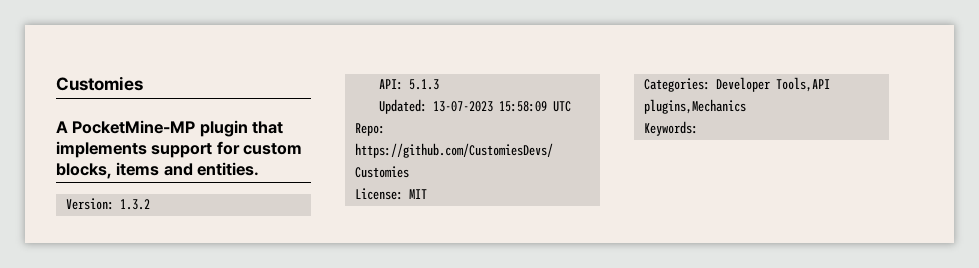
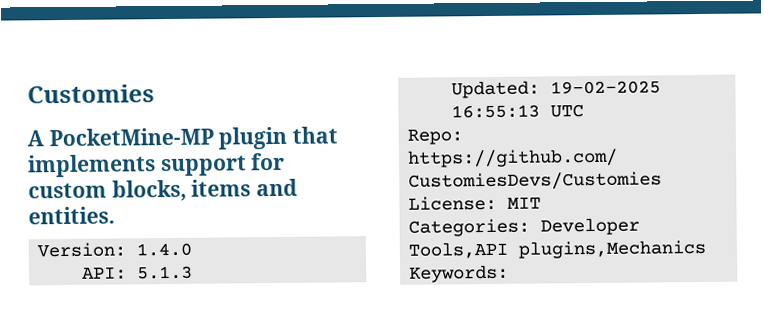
[119,199,150,210] 1.3.2 -> [136,242,193,257] 1.4.0
[432,101,547,112] 13-07-2023 15:58:09 -> [550,80,662,95] [451,104,541,119] 19-02-2025 16:55:13

